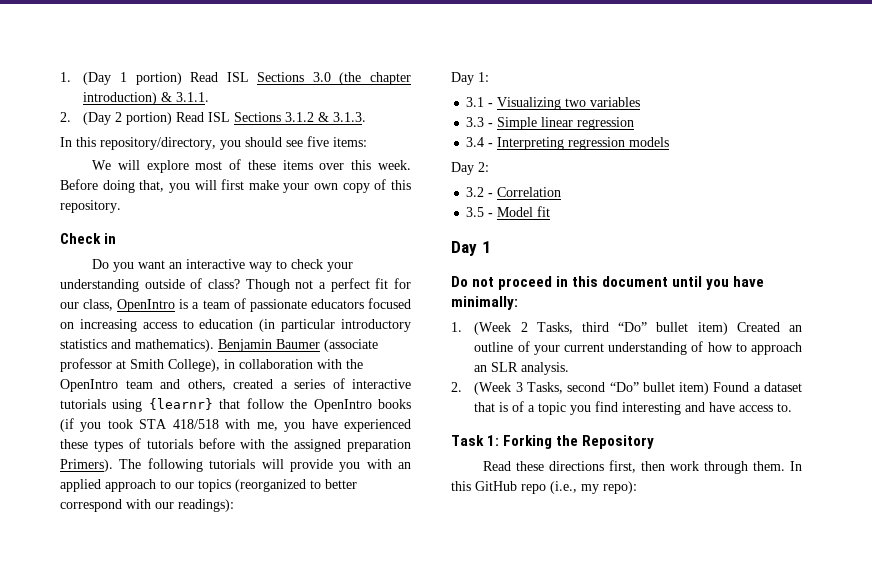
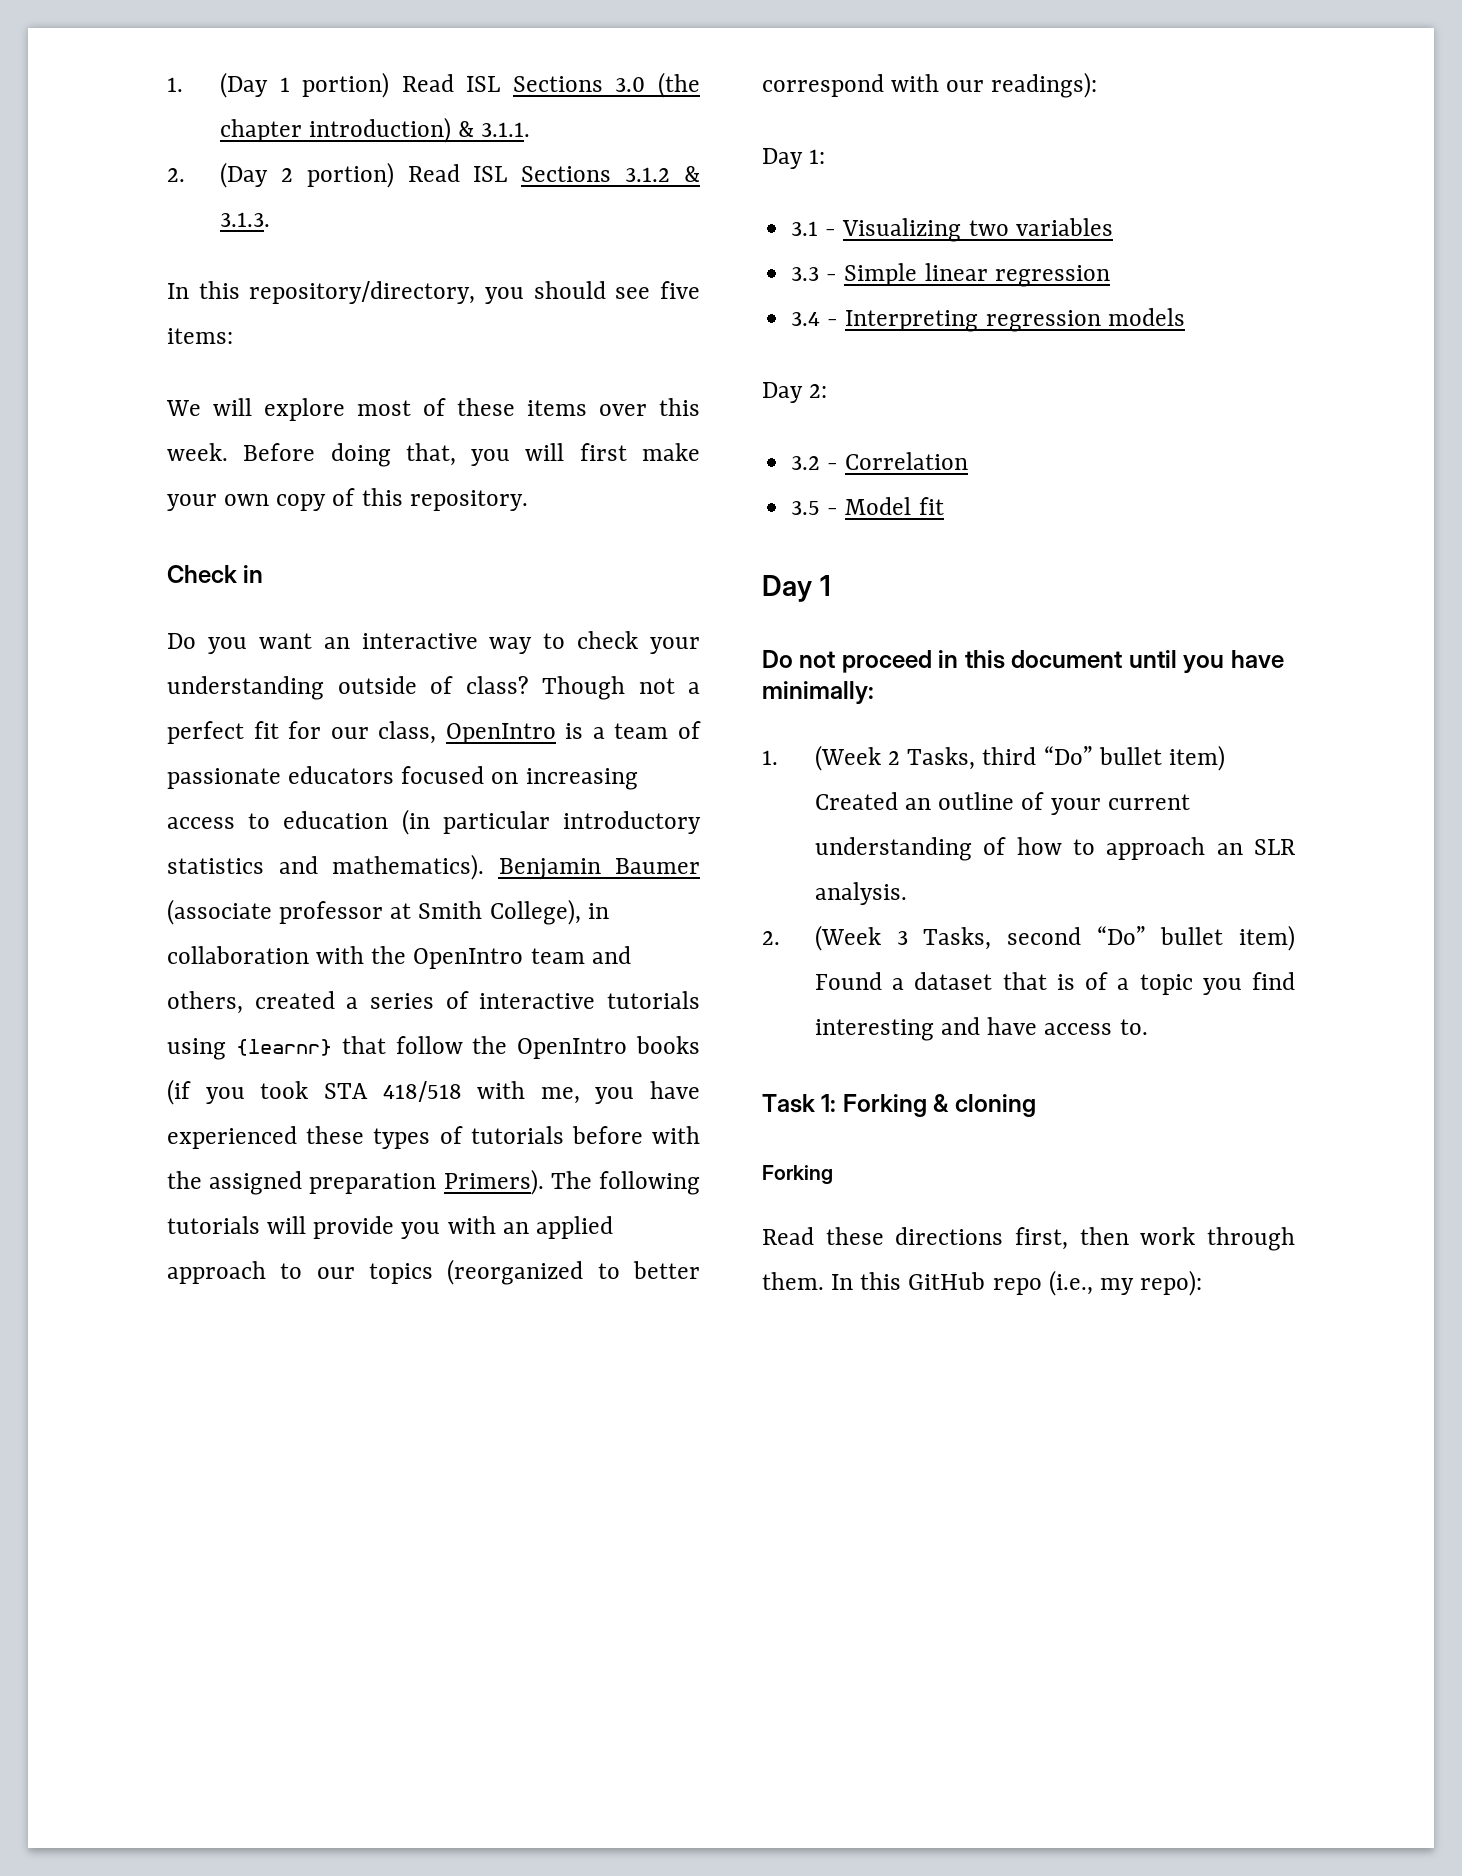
[556,435,655,449] the Repository -> [933,1094,1036,1117] [762,1165,833,1184] & cloning // Forking

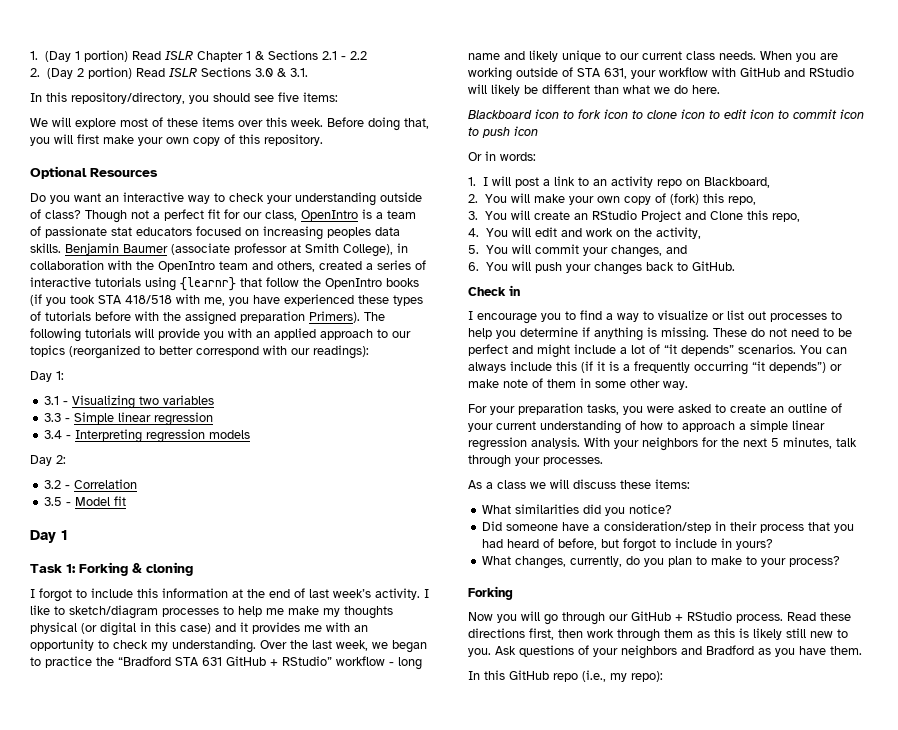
[466,72,700,98] [219,117,531,143] ISL Sections 3.0 (the chapter introduction) & 3.1.1. -> [165,50,368,62] ISLR Chapter 1 & Sections 2.1 - 2.2
[473,166,701,182] [219,212,270,227] ISL Sections 3.1.2 & 3.1.3. -> [168,67,308,77] ISLR Sections 3.0 & 3.1.
[167,565,264,583] Check in -> [30,166,158,179] Optional Resources
(281, 778) none -> [111,227,132,236] stat
[167,809,701,835] [167,854,484,880] access to education (in particular introductory statistics and mathematics). -> [327,227,400,238] [30,243,61,253] peoples data skills.
[762,650,1284,673] [762,681,874,704] [762,745,1225,771] [814,792,898,810] Do not proceed in this document until you have minimally: // 1. (Week 2 Tasks, third “Do” bullet item) Created -> [30,562,193,576] [30,588,429,602] [30,605,393,619] [30,622,368,636] [30,639,427,653] [30,656,422,670] [468,50,838,62] [468,67,854,81] [468,84,720,96] [468,109,864,119] [468,126,538,138] [468,151,536,161] [468,176,771,188] [468,193,756,205] [468,210,800,222] [468,227,701,239] [468,244,687,258] [468,261,735,275] [468,285,520,296] [468,310,842,324] [468,327,852,341] [468,344,847,358] [468,361,842,375] [468,378,688,390] [468,403,766,415] Task 1: Forking & cloning // I forgot to include this information at the end of last week’s activity. I like to sketch/diagram processes to help me make my thoughts physical (or digital in this case) and it provides me with an opportunity to check my understanding. Over the last week, we began to practice the “Bradford STA 631 GitHub + RStudio” workflow - long name and likely unique to our current class needs. When you are working outside of STA 631, your workflow with GitHub and RStudio will likely be different than what we do here. // Blackboard icon to fork icon to clone icon to edit icon to commit icon to push icon // Or in words: // 1. I will post a link to an activity repo on Blackboard, // 2. You will make your own copy of (fork) this repo, // 3. You will create an RStudio Project and Clone this repo, // 4. You will edit and work on the activity, // 5. You will commit your changes, and // 6. You will push your changes back to GitHub. // Check in // I encourage you to find a way to visualize or list out processes to help you determine if anything is missing. These do not need to be perfect and might include a lot of “it depends” scenarios. You can always include this (if it is a frequently occurring “it depends”) or make note of them in some other way. // For your preparation tasks, you were asked to create
[1216,839,1295,855] [814,882,907,905] [762,925,1295,951] [814,972,1295,995] [814,1017,1148,1041] [762,1094,1036,1117] [762,1165,833,1184] an SLR analysis. // 2. (Week 3 Tasks, second “Do” bullet item) Found a dataset that is of a topic you find interesting and have access to. // Task 1: Forking & cloning // Forking // -> [739,420,825,432] [468,437,857,451] [468,455,603,468] [468,479,690,489] [482,504,673,516] [482,521,855,533] [482,538,774,552] [482,556,841,569] [468,586,513,600] [468,611,783,625] a simple linear regression analysis. With your neighbors for the next 5 minutes, talk through your processes. // As a class we will discuss these items: // What similarities did you notice? // Did someone have a consideration/step in their process that you had heard of before, but forgot to include in yours? // What changes, currently, do you plan to make to your process? // Forking // Now you will go through our GitHub + RStudio process.
(1295, 1239) none -> [664,628,848,640] [468,645,826,659] them as this is likely still new to you. Ask questions of your neighbors and Bradford as you have
(824, 1281) none -> (862, 650) //

